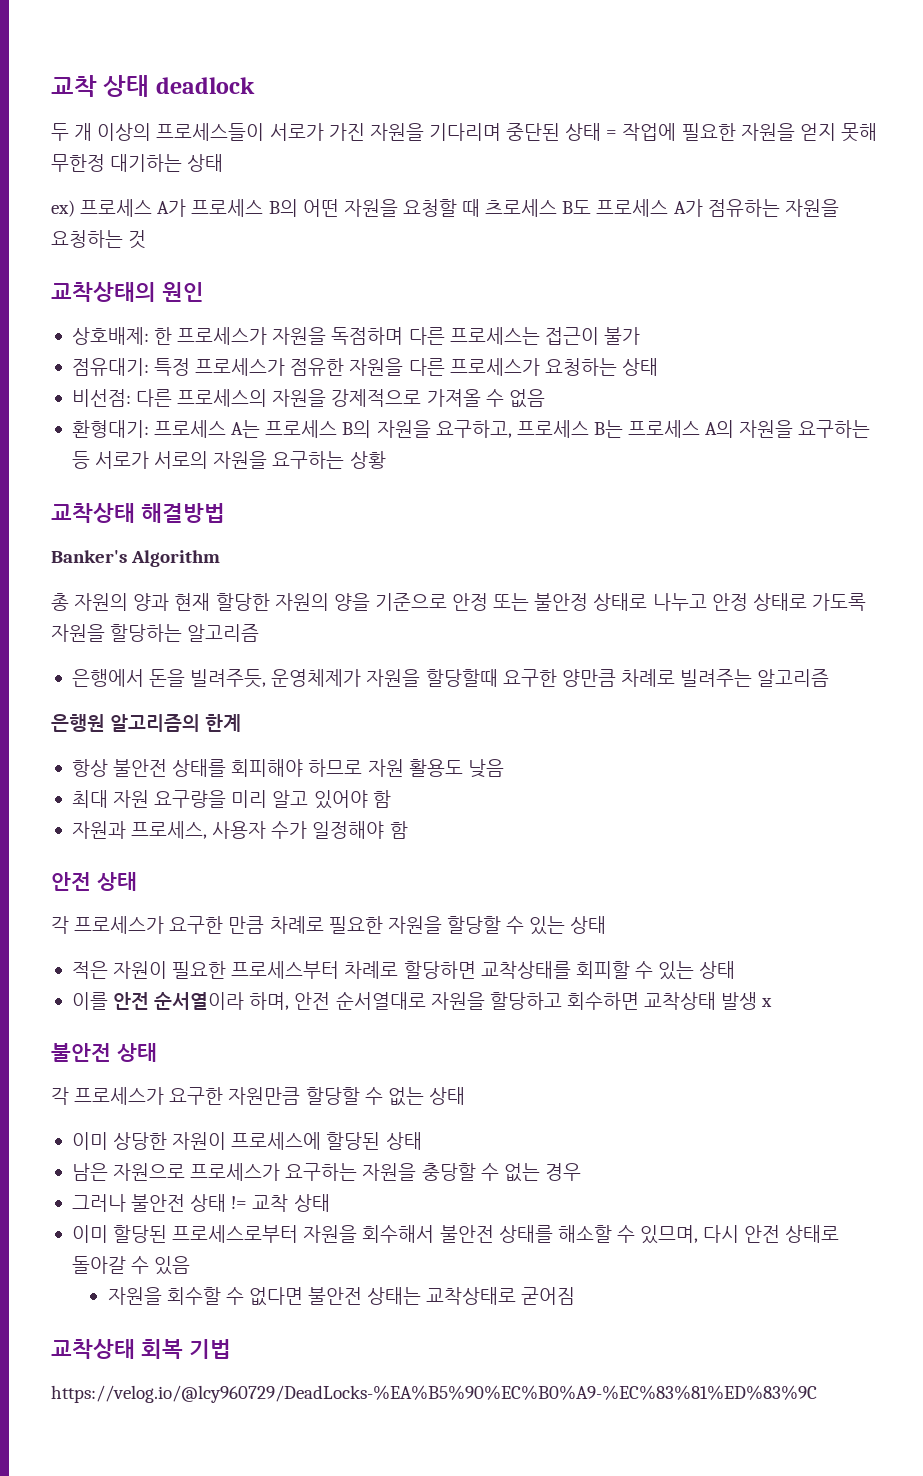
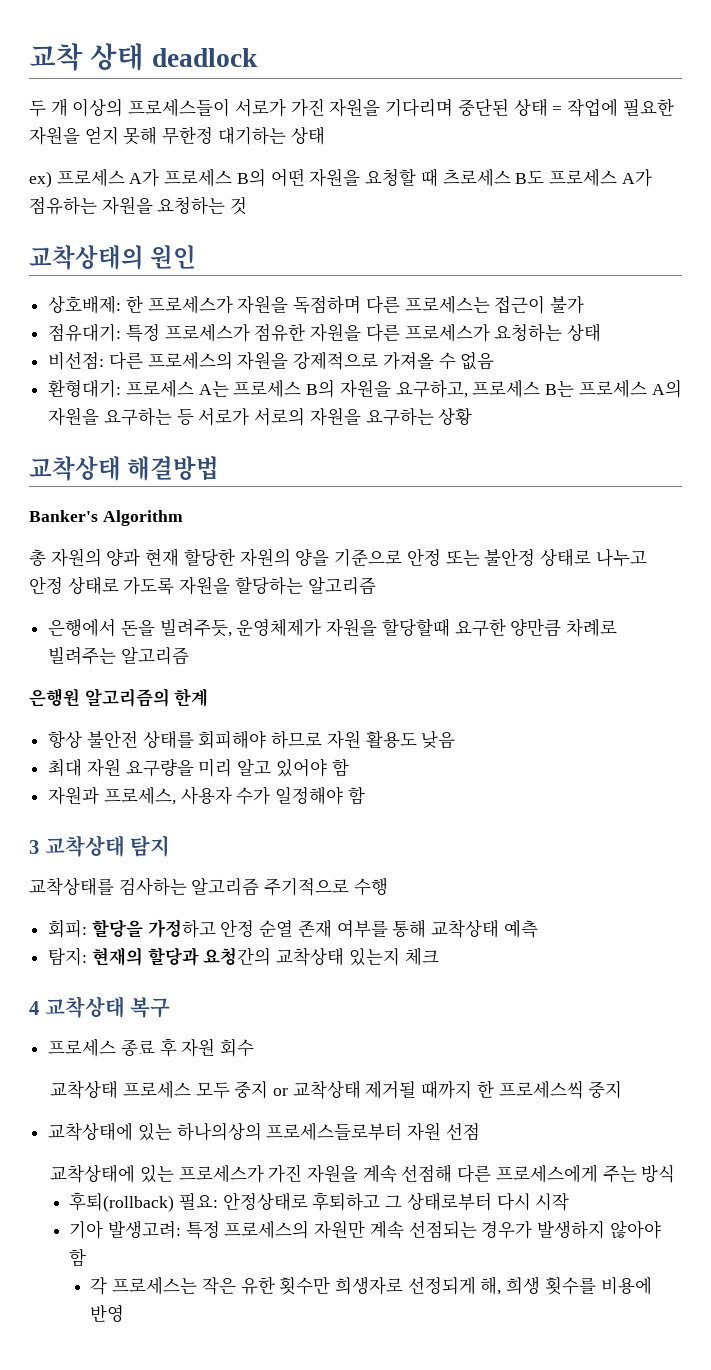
[51,872,137,891] [51,916,607,935] [71,961,736,980] [71,991,773,1010] [51,1043,157,1062] [51,1087,465,1106] [71,1132,422,1150] [71,1163,581,1182] [71,1194,330,1212] [71,1225,840,1244] [71,1256,191,1275] [107,1287,576,1306] [51,1339,231,1359] [51,1385,817,1403] 안전 상태 // 각 프로세스가 요구한 만큼 차례로 필요한 자원을 할당할 수 있는 상태 // 적은 자원이 필요한 프로세스부터 차례로 할당하면 교착상태를 회피할 수 있는 상태 // 이를 안전 순서열이라 하며, 안전 순서열대로 자원을 할당하고 회수하면 교착상태 발생 x // 불안전 상태 // 각 프로세스가 요구한 자원만큼 할당할 수 없는 상태 // 이미 상당한 자원이 프로세스에 할당된 상태 // 남은 자원으로 프로세스가 요구하는 자원을 충당할 수 없는 경우 // 그러나 불안전 상태 != 교착 상태 // 이미 할당된 프로세스로부터 자원을 회수해서 불안전 상태를 해소할 수 있므며, 다시 안전 상태로 돌아갈 수 있음 // 자원을 회수할 수 없다면 불안전 상태는 교착상태로 굳어짐 // 교착상태 회복 기법 // https://velog.io/@lcy960729/DeadLocks-%EA%B5%90%EC%B0%A9-%EC%83%81%ED%83%9C -> [29,835,171,857] [29,877,388,896] [48,919,538,938] [48,947,439,966] [29,996,171,1018] [48,1038,255,1057] [50,1080,623,1099] [48,1122,480,1141] [50,1164,676,1183] [69,1192,570,1212] [69,1220,661,1239] [69,1248,87,1267] [90,1276,652,1295] [90,1305,125,1322] 3 교착상태 탐지 // 교착상태를 검사하는 알고리즘 주기적으로 수행 // 회피: 할당을 가정하고 안정 순열 존재 여부를 통해 교착상태 예측 // 탐지: 현재의 할당과 요청간의 교착상태 있는지 체크 // 4 교착상태 복구 // 프로세스 종료 후 자원 회수 // 교착상태 프로세스 모두 중지 or 교착상태 제거될 때까지 한 프로세스씩 중지 // 교착상태에 있는 하나의상의 프로세스들로부터 자원 선점 // 교착상태에 있는 프로세스가 가진 자원을 계속 선점해 다른 프로세스에게 주는 방식 // 후퇴(rollback) 필요: 안정상태로 후퇴하고 그 상태로부터 다시 시작 // 기아 발생고려: 특정 프로세스의 자원만 계속 선점되는 경우가 발생하지 않아야 함 // 각 프로세스는 작은 유한 횟수만 희생자로 선정되게 해, 희생 횟수를 비용에 반영

